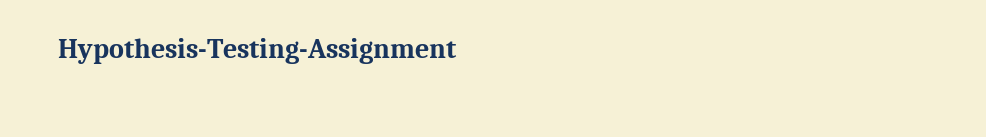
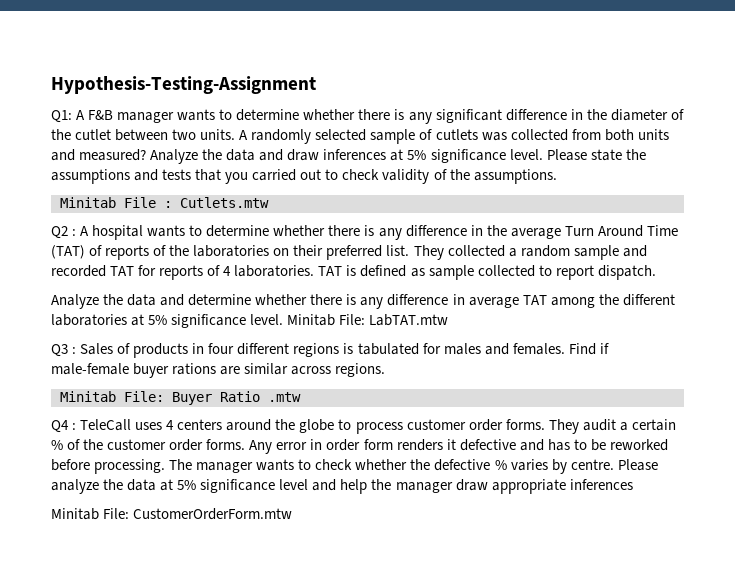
(457, 51) none -> [51,109,684,124] [51,129,669,144] [51,149,646,164] [51,169,557,184] [60,197,269,208] [51,225,678,240] [51,245,647,260] [51,265,656,280] [51,294,675,309] [51,314,449,328] [51,343,609,358] [51,363,386,378] [60,391,301,405] [51,419,676,434] [51,439,668,454] [51,459,658,474] [51,479,633,494] [51,508,293,520] // Q1: A F&B manager wants to determine whether there is any significant difference in the diameter of the cutlet between two units. A randomly selected sample of cutlets was collected from both units and measured? Analyze the data and draw inferences at 5% significance level. Please state the assumptions and tests that you carried out to check validity of the assumptions. // Minitab File : Cutlets.mtw // Q2 : A hospital wants to determine whether there is any difference in the average Turn Around Time (TAT) of reports of the laboratories on their preferred list. They collected a random sample and recorded TAT for reports of 4 laboratories. TAT is defined as sample collected to report dispatch. // Analyze the data and determine whether there is any difference in average TAT among the different laboratories at 5% significance level. Minitab File: LabTAT.mtw // Q3 : Sales of products in four different regions is tabulated for males and females. Find if male-female buyer rations are similar across regions. // Minitab File: Buyer Ratio .mtw // Q4 : TeleCall uses 4 centers around the globe to process customer order forms. They audit a certain % of the customer order forms. Any error in order form renders it defective and has to be reworked before processing. The manager wants to check whether the defective % varies by centre. Please analyze the data at 5% significance level and help the manager draw appropriate inferences // Minitab File: CustomerOrderForm.mtw

